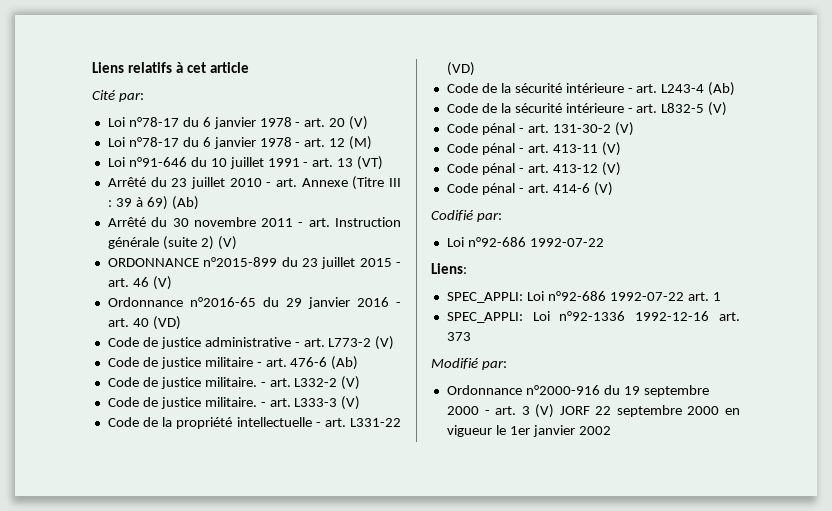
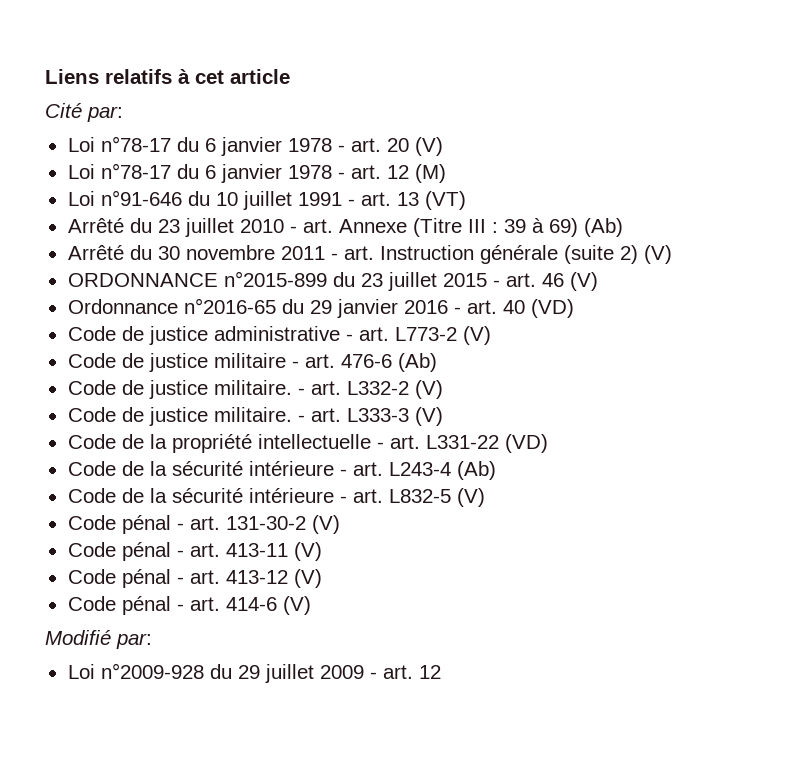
[431,210,502,222] [446,237,604,247] [431,263,467,274] [446,291,721,303] [446,311,740,323] [446,332,471,341] [431,358,507,370] [446,385,709,397] [446,404,740,418] [446,425,611,437] Codifié par: // Loi n°92-686 1992-07-22 // Liens: // SPEC_APPLI: Loi n°92-686 1992-07-22 art. 1 // SPEC_APPLI: Loi n°92-1336 1992-12-16 art. 373 // Modifié par: // Ordonnance n°2000-916 du 19 septembre 2000 - art. 3 (V) JORF 22 septembre 2000 en vigueur le 1er janvier 2002 -> [45,630,152,649] [67,663,441,683] Modifié par: // Loi n°2009-928 du 29 juillet 2009 - art. 12

